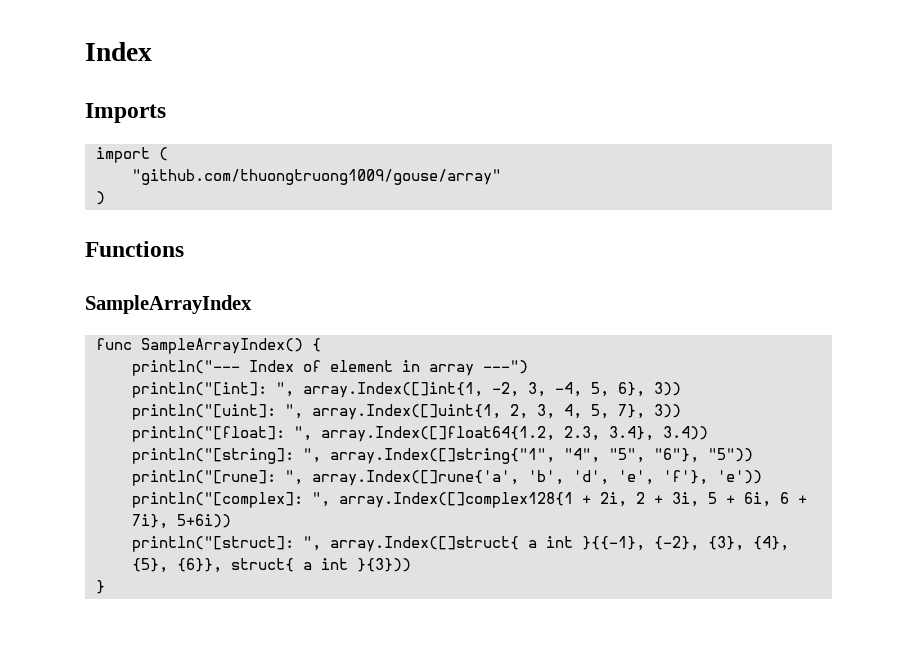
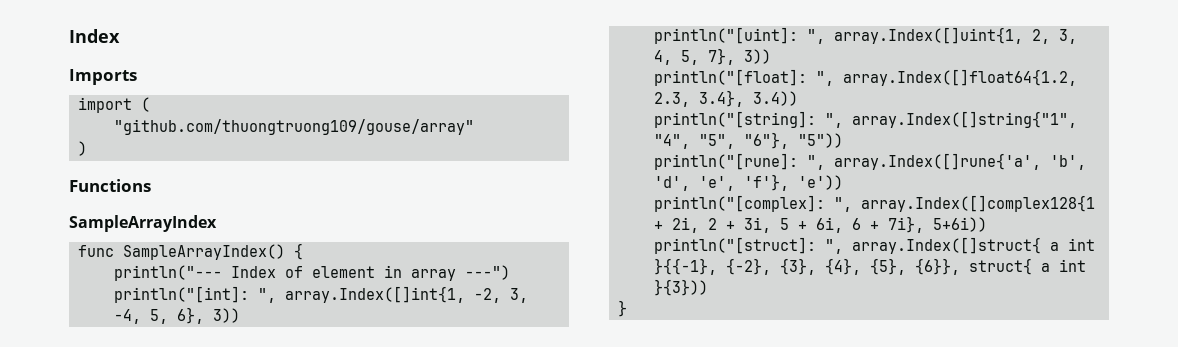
[131,169,501,185] "github.com/thuongtruong1009/gouse/array" -> [114,119,474,135] "github.com/thuongtruong109/gouse/array"

